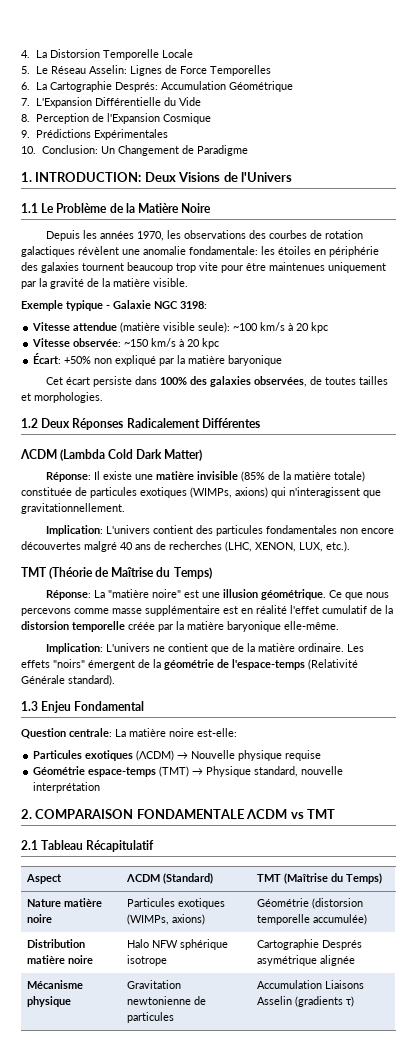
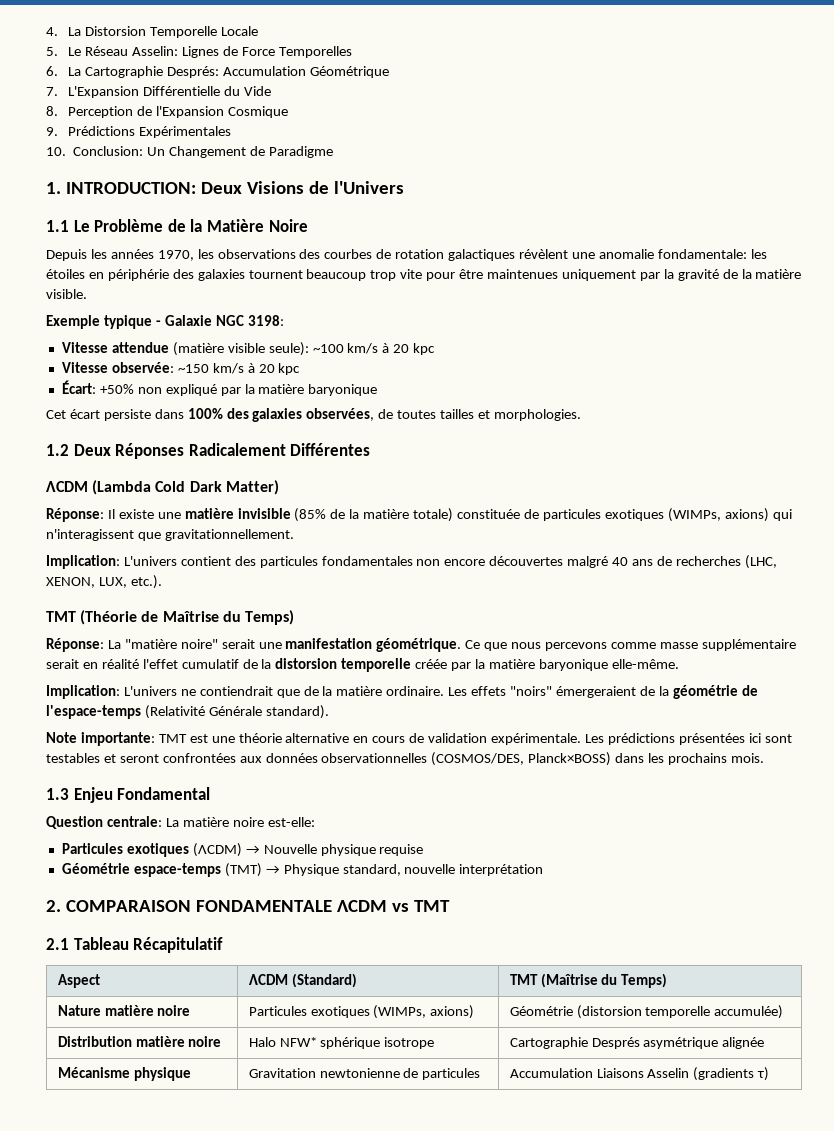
[184,589,259,598] est une illusion -> [221,638,373,649] serait une manifestation
[223,606,238,614] est -> [46,659,79,669] serait
[168,643,209,652] contient -> [199,686,273,696] contiendrait
[88,660,135,670] émergent -> [555,686,636,698] émergeraient
(115, 680) none -> [46,732,792,746] [46,752,764,766] // Note importante: TMT est une théorie alternative en cours de validation expérimentale. Les prédictions présentées ici sont testables et seront confrontées aux données observationnelles (COSMOS/DES, Planck×BOSS) dans les prochains mois.
[152,940,179,948] NFW -> [279,1037,317,1047] NFW*

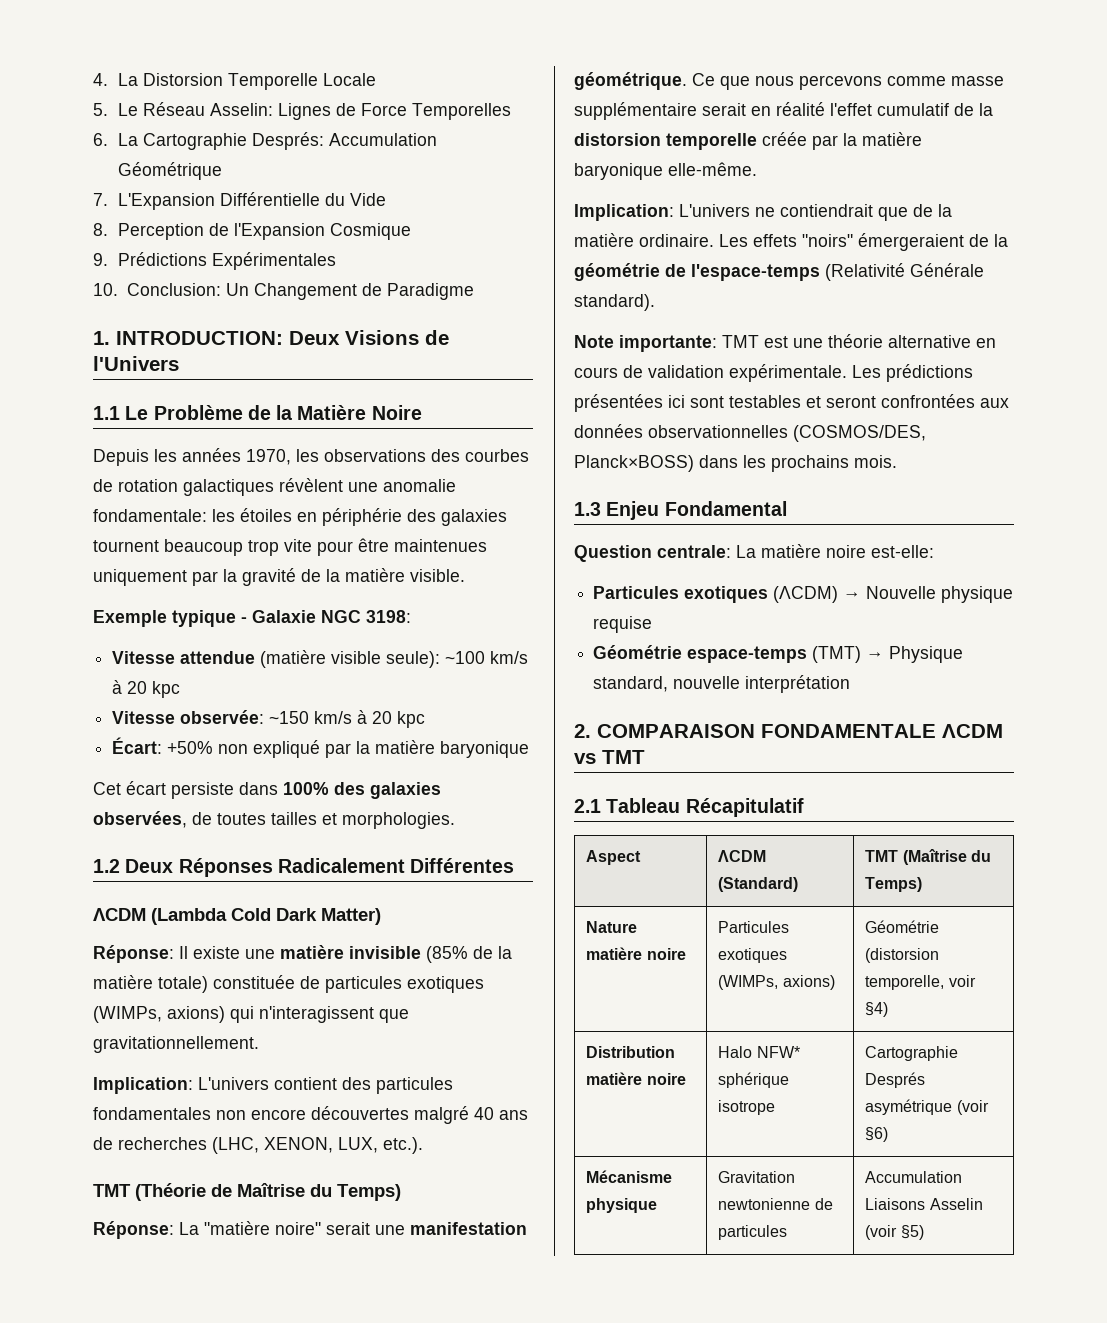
[645,1005,784,1019] temporelle accumulée) -> [865,975,976,990] [865,1002,889,1017] temporelle, voir §4)
[722,1037,765,1049] alignée -> [956,1100,989,1115] [865,1127,889,1142] (voir §6)
[693,1067,770,1081] (gradients τ) -> [865,1225,924,1240] (voir §5)

